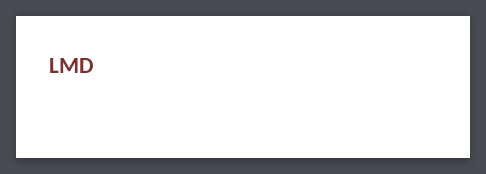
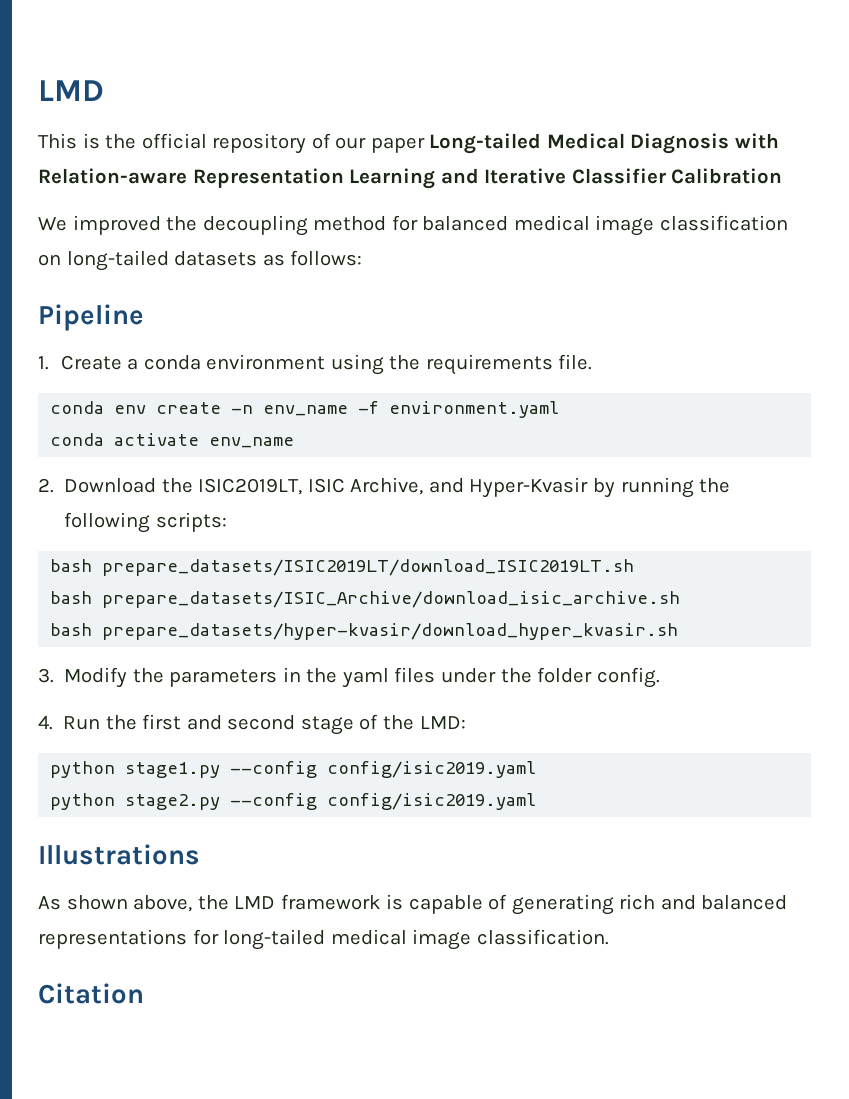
[49,58,94,73] LMD -> [38,80,104,101] [38,133,779,154] [38,168,783,189] [38,215,788,236] [38,250,363,271] [38,304,144,331] [38,354,593,375] [50,401,560,418] [50,433,295,448] [38,477,731,498] [64,512,227,533] [50,559,635,576] [50,591,681,608] [50,623,679,640] [38,667,660,688] [38,714,466,735] [50,761,537,778] [50,793,537,810] [38,844,200,865] [38,894,788,915] [38,929,609,950] [38,983,144,1004] LMD // This is the official repository of our paper Long-tailed Medical Diagnosis with Relation-aware Representation Learning and Iterative Classifier Calibration // We improved the decoupling method for balanced medical image classification on long-tailed datasets as follows: // Pipeline // 1. Create a conda environment using the requirements file. // conda env create -n env_name -f environment.yaml // conda activate env_name // 2. Download the ISIC2019LT, ISIC Archive, and Hyper-Kvasir by running the following scripts: // bash prepare_datasets/ISIC2019LT/download_ISIC2019LT.sh // bash prepare_datasets/ISIC_Archive/download_isic_archive.sh // bash prepare_datasets/hyper-kvasir/download_hyper_kvasir.sh // 3. Modify the parameters in the yaml files under the folder config. // 4. Run the first and second stage of the LMD: // python stage1.py --config config/isic2019.yaml // python stage2.py --config config/isic2019.yaml // Illustrations // As shown above, the LMD framework is capable of generating rich and balanced representations for long-tailed medical image classification. // Citation

